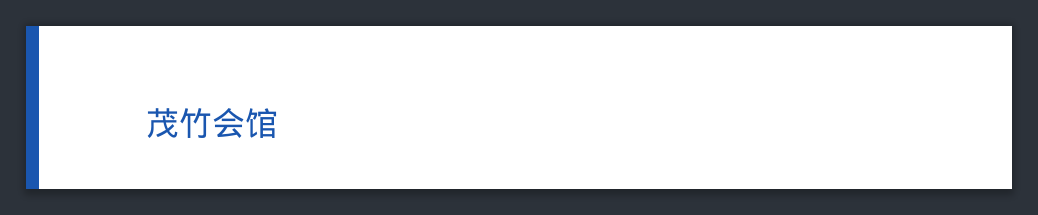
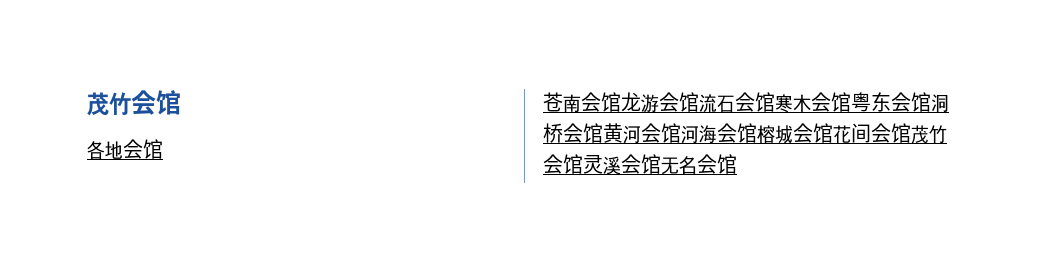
[146,108,278,138] 茂竹会馆 -> [87,90,181,116] [87,139,163,160] [543,92,949,113] [543,123,947,144] [543,154,737,175] 茂竹会馆 // 各地会馆 // 苍南会馆龙游会馆流石会馆寒木会馆粤东会馆洞桥会馆黄河会馆河海会馆榕城会馆花间会馆茂竹会馆灵溪会馆无名会馆

